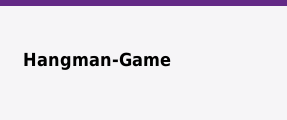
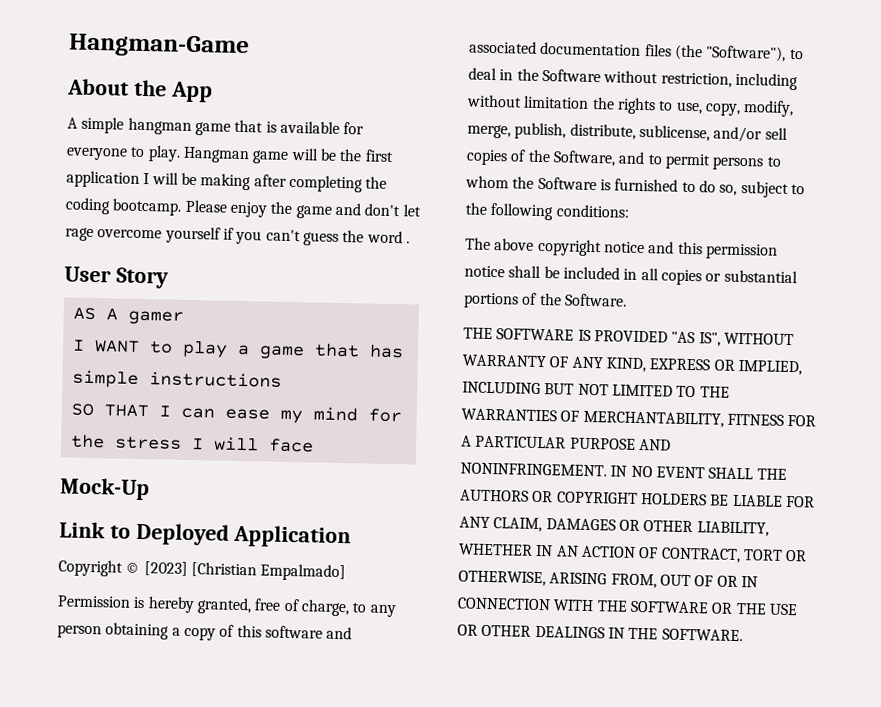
(171, 61) none -> [67,78,213,103] [67,116,365,136] [66,145,394,164] [66,170,388,193] [65,197,421,219] [65,226,410,246] [64,266,169,289] [72,307,184,325] [71,339,404,360] [71,369,282,388] [70,403,402,424] [70,434,314,453] [60,477,150,501] [59,521,352,549] [58,559,347,582] [57,595,396,618] [57,622,353,641] [469,40,804,62] [468,67,798,91] [466,94,795,118] [467,122,788,143] [466,149,782,171] [465,175,805,198] [465,202,630,221] [465,237,778,260] [464,265,798,286] [463,292,627,309] [463,327,794,347] [462,354,802,376] [462,381,730,398] [461,408,817,428] [461,435,671,451] [460,462,787,480] [460,489,815,508] [459,516,769,537] [458,543,808,564] [458,570,758,589] [457,597,798,616] [457,624,743,642] // About the App // A simple hangman game that is available for everyone to play. Hangman game will be the first application I will be making after completing the coding bootcamp. Please enjoy the game and don't let rage overcome yourself if you can't guess the word . // User Story // AS A gamer // I WANT to play a game that has simple instructions // SO THAT I can ease my mind for the stress I will face // Mock-Up // Link to Deployed Application // Copyright © [2023] [Christian Empalmado] // Permission is hereby granted, free of charge, to any person obtaining a copy of this software and associated documentation files (the "Software"), to deal in the Software without restriction, including without limitation the rights to use, copy, modify, merge, publish, distribute, sublicense, and/or sell copies of the Software, and to permit persons to whom the Software is furnished to do so, subject to the following conditions: // The above copyright notice and this permission notice shall be included in all copies or substantial portions of the Software. // THE SOFTWARE IS PROVIDED "AS IS", WITHOUT WARRANTY OF ANY KIND, EXPRESS OR IMPLIED, INCLUDING BUT NOT LIMITED TO THE WARRANTIES OF MERCHANTABILITY, FITNESS FOR A PARTICULAR PURPOSE AND NONINFRINGEMENT. IN NO EVENT SHALL THE AUTHORS OR COPYRIGHT HOLDERS BE LIABLE FOR ANY CLAIM, DAMAGES OR OTHER LIABILITY, WHETHER IN AN ACTION OF CONTRACT, TORT OR OTHERWISE, ARISING FROM, OUT OF OR IN CONNECTION WITH THE SOFTWARE OR THE USE OR OTHER DEALINGS IN THE SOFTWARE.

